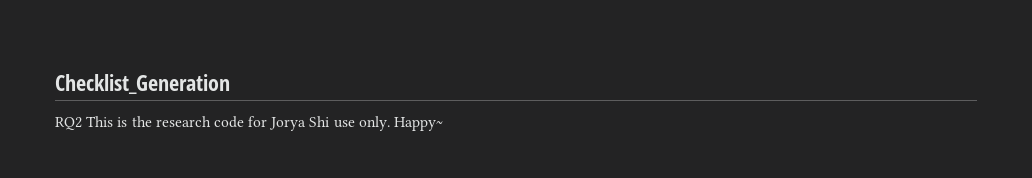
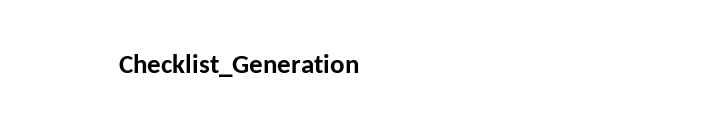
[55,116,444,131] // RQ2 This is the research code for Jorya Shi use only. Happy~ -> (359, 65) none

